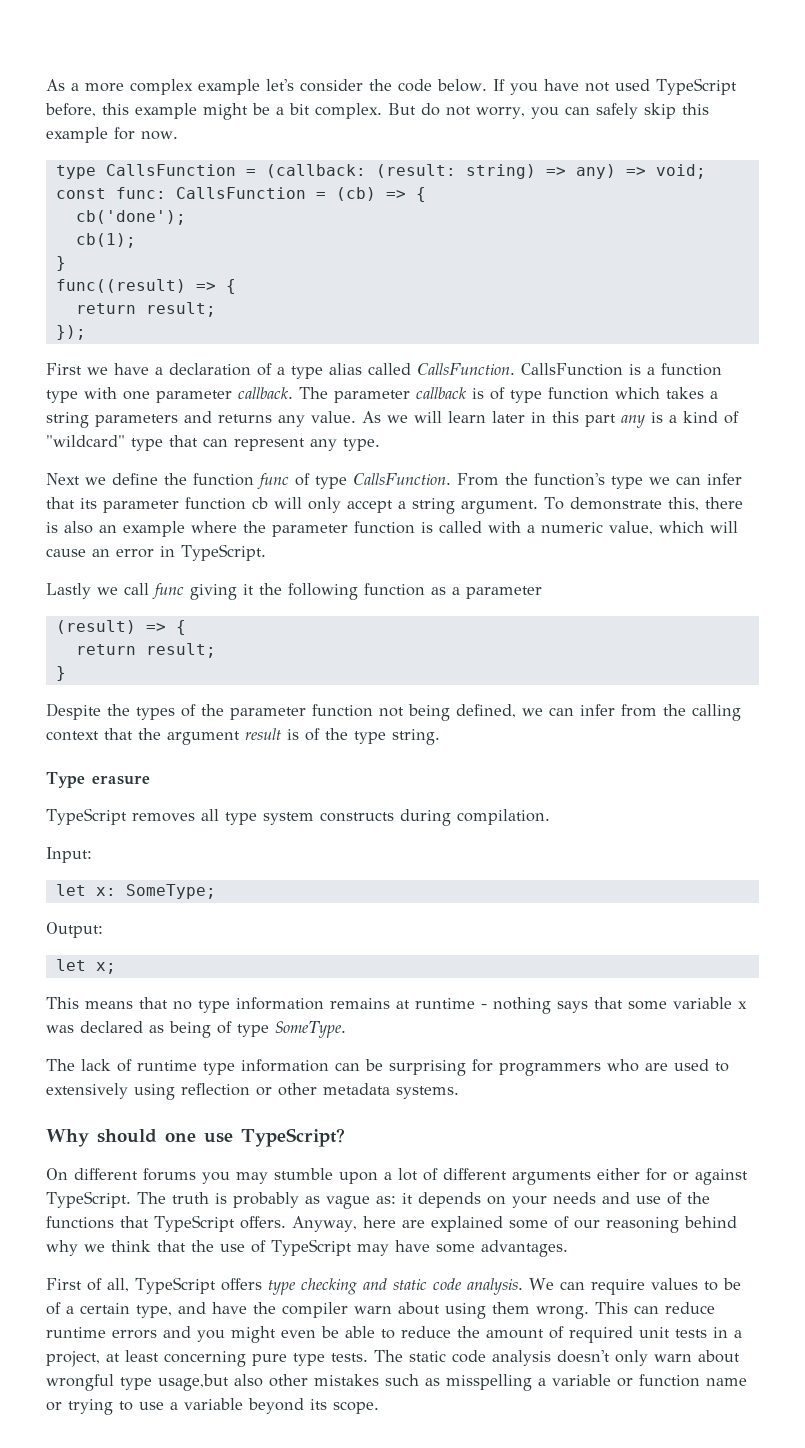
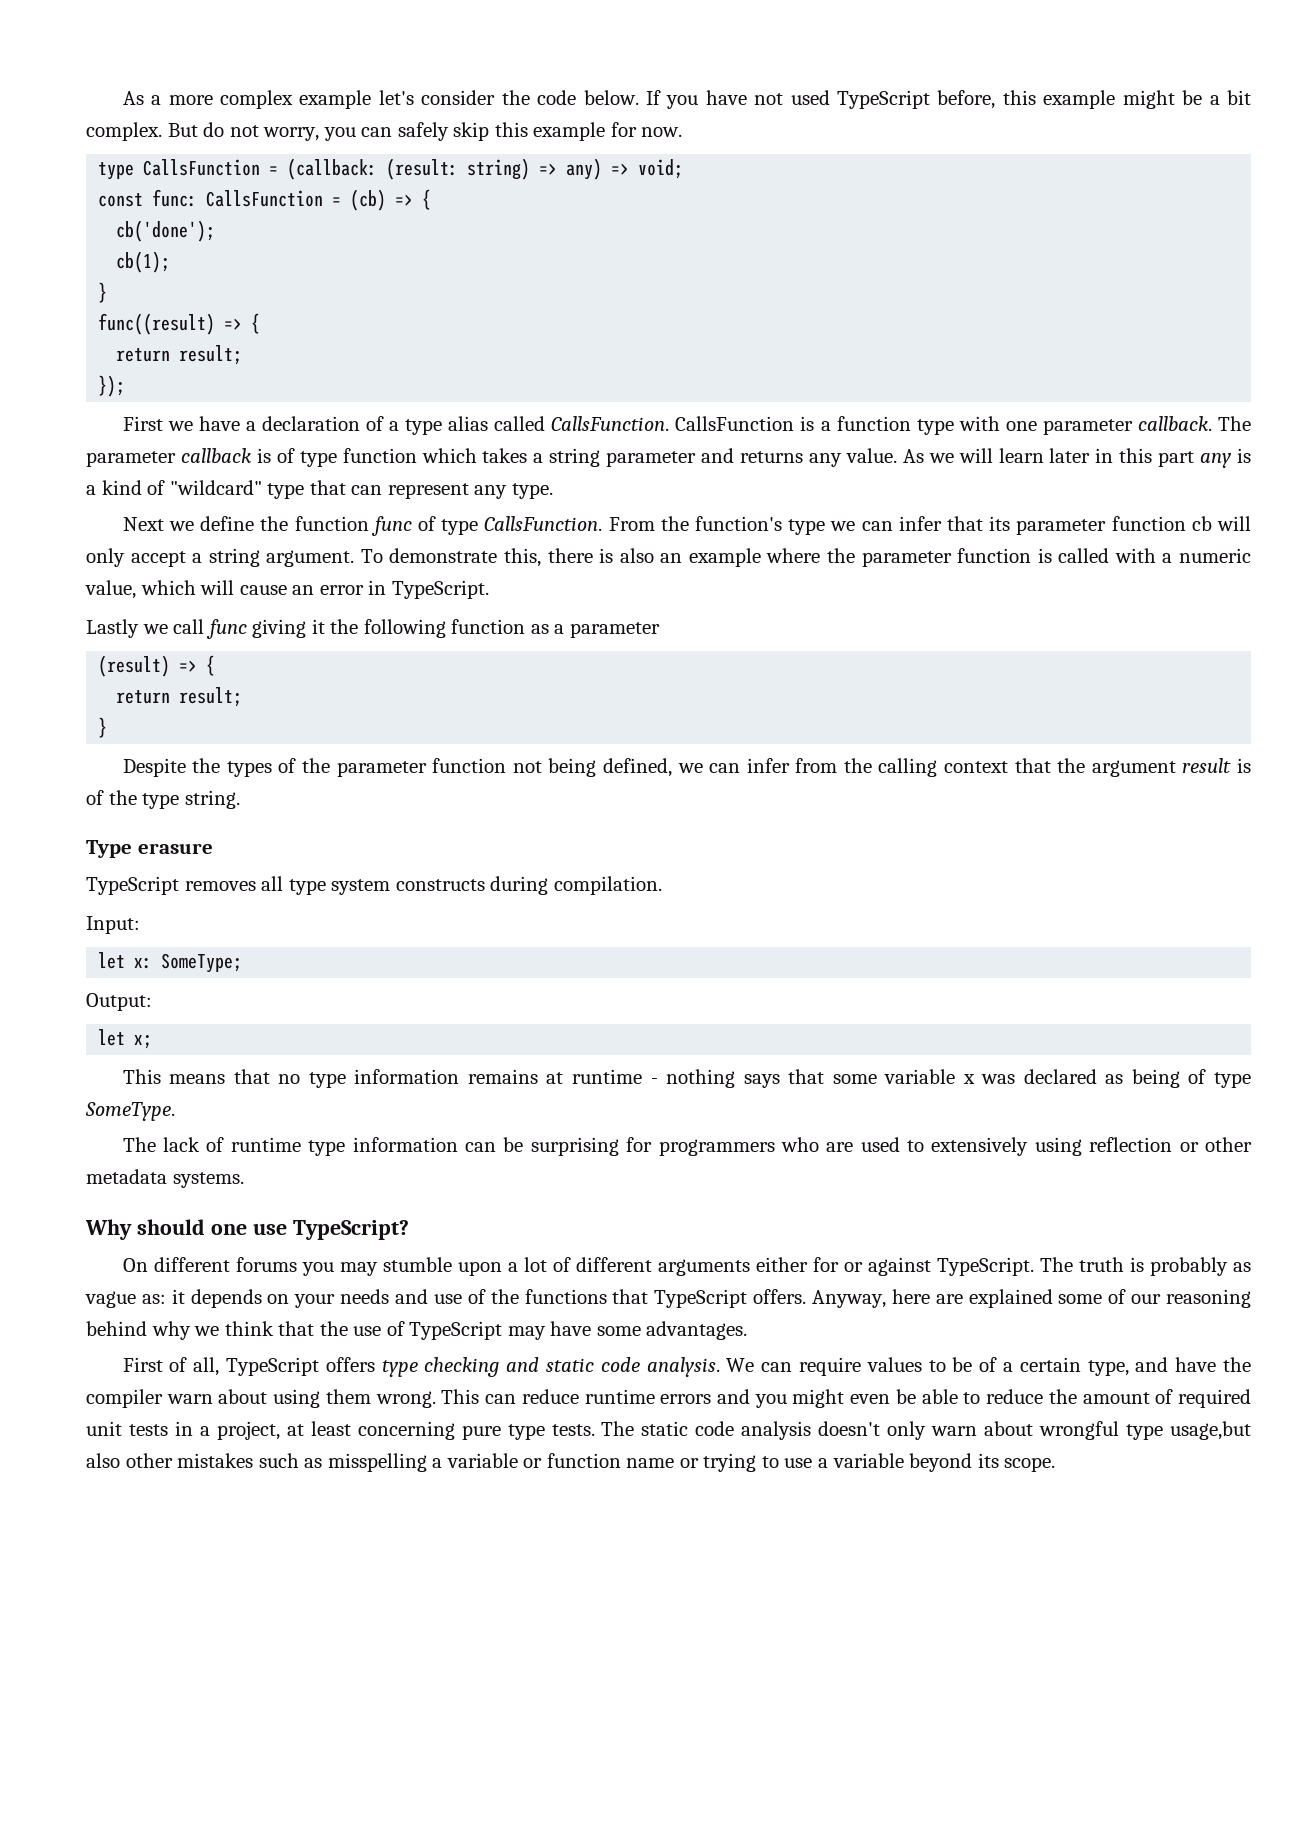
[95,414,178,427] parameters -> [606,451,697,467] parameter

